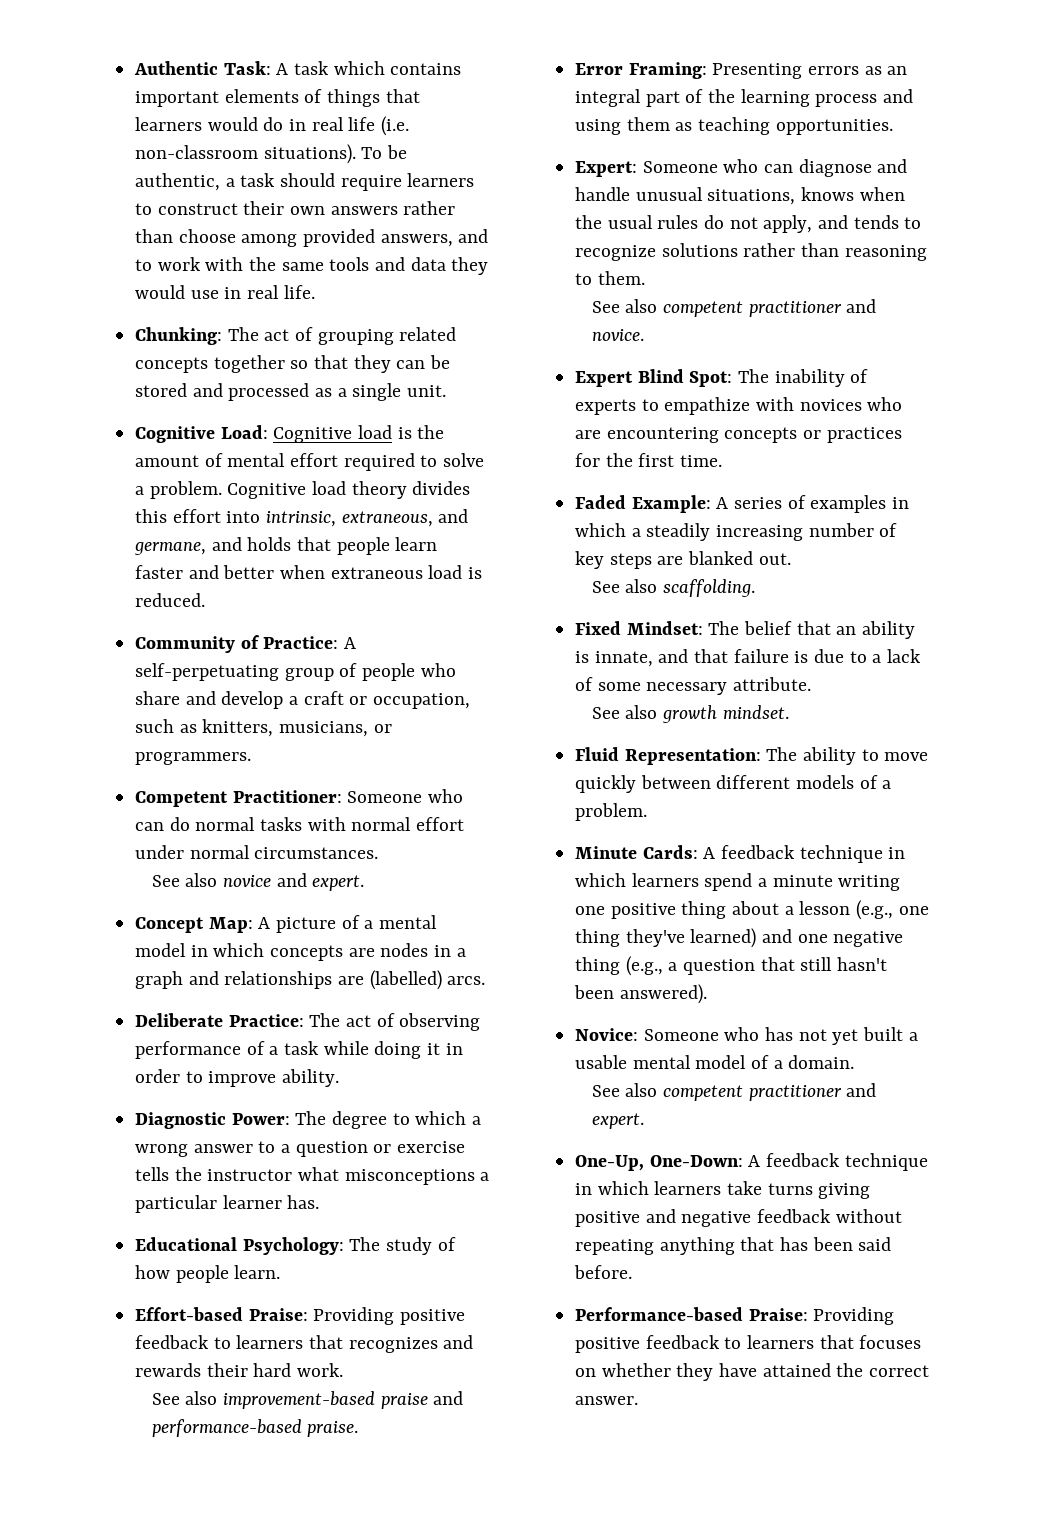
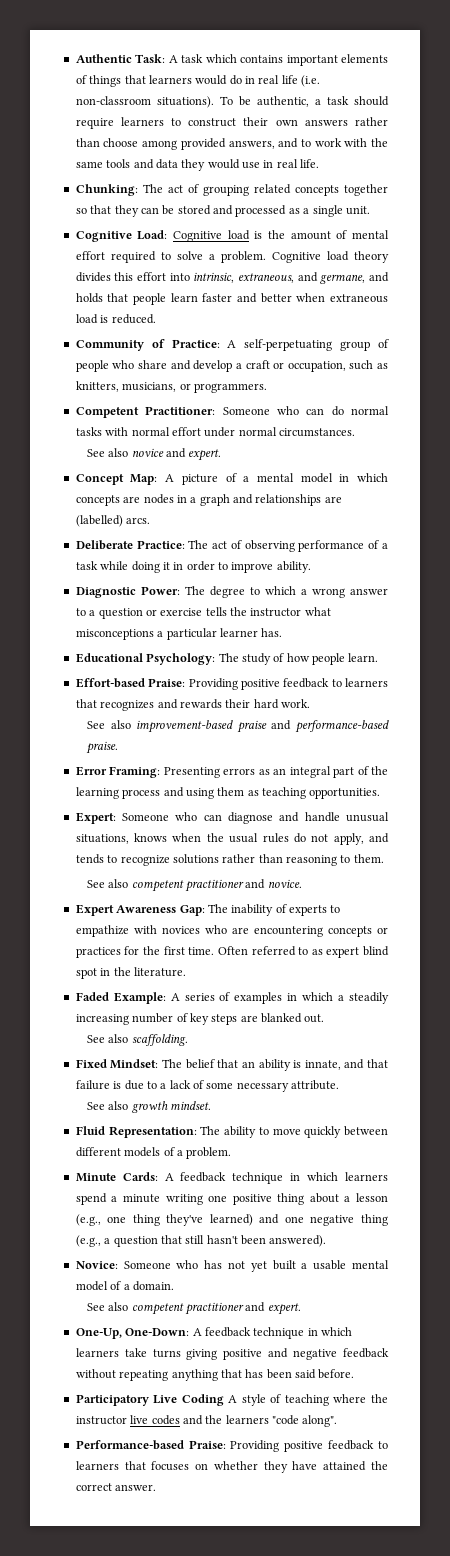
[637,369,733,387] Blind Spot: -> [116,905,205,916] Awareness Gap:
(723, 461) none -> [217,946,389,958] [75,967,186,979] Often referred to as expert blind spot in the literature.
(633, 1272) none -> [75,1394,388,1406] [75,1415,338,1427] // Participatory Live Coding A style of teaching where the instructor live codes and the learners "code along".

